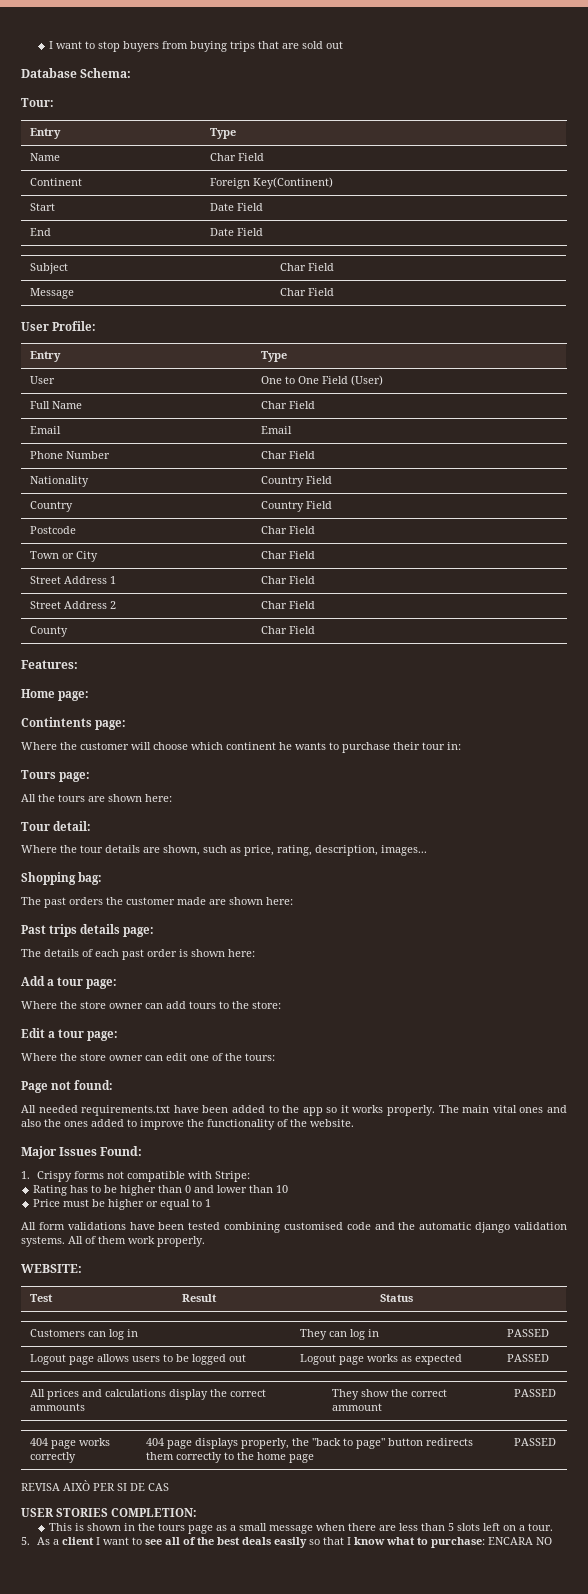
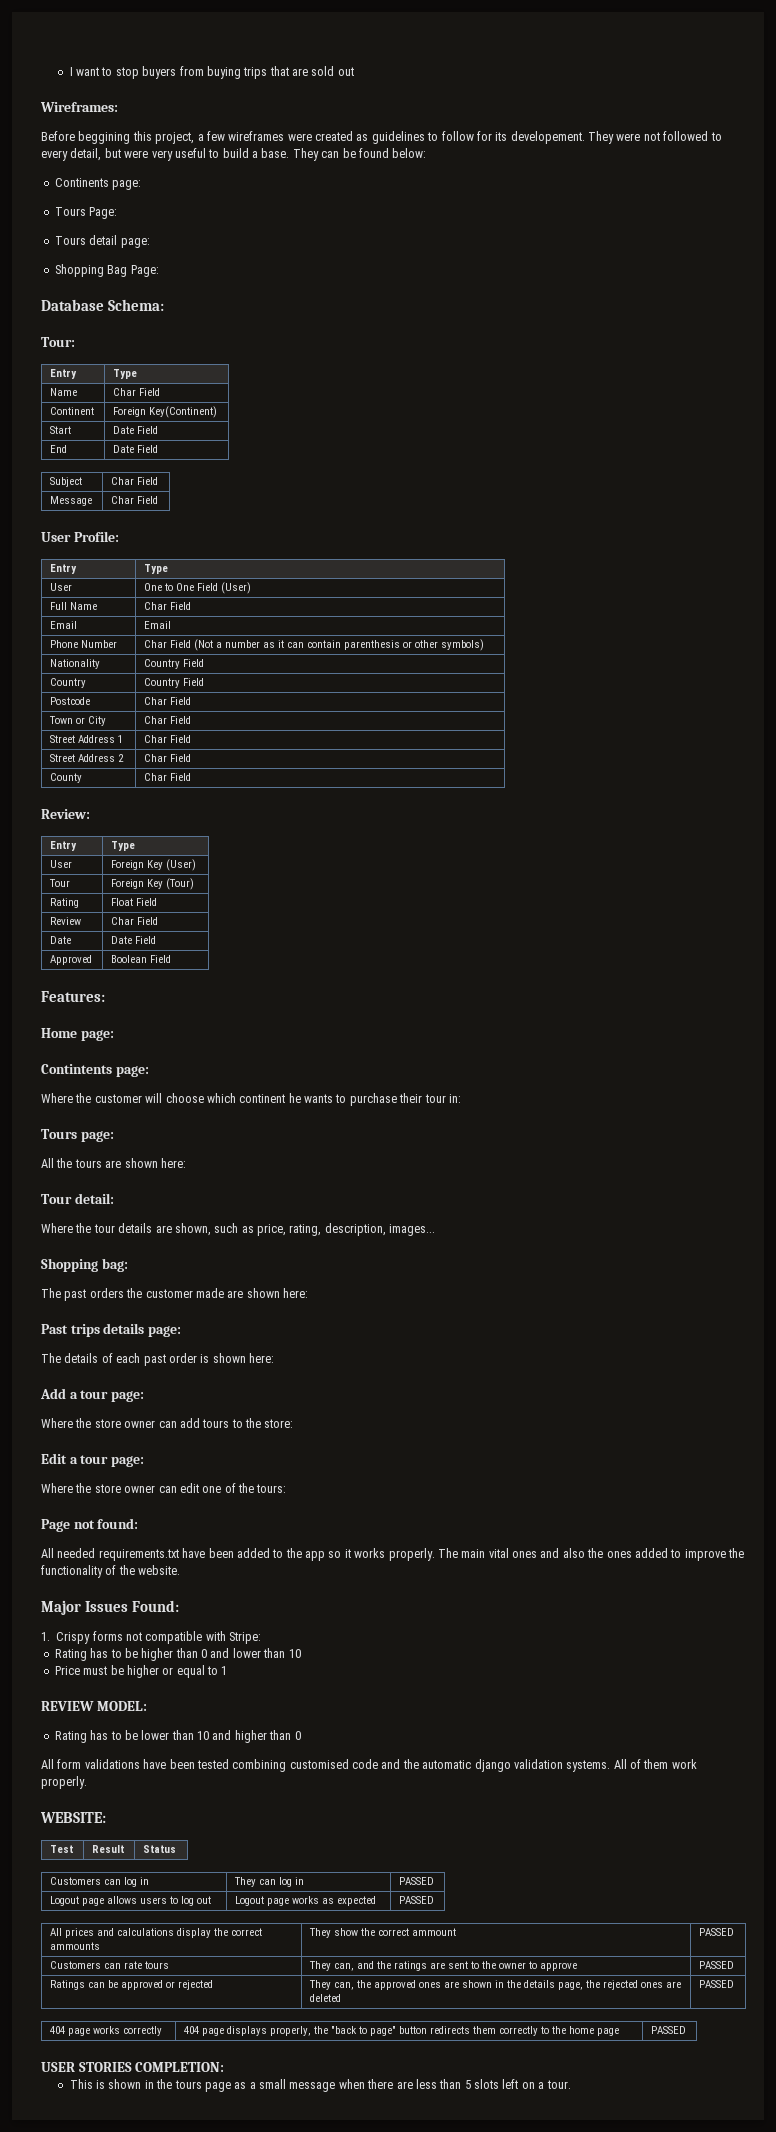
(343, 45) none -> [40,102,118,112] [41,131,722,144] [41,148,427,161] [54,178,142,190] [54,207,118,219] [54,235,150,248] [54,264,159,277] // Wireframes: // Before beggining this project, a few wireframes were created as guidelines to follow for its developement. They were not followed to every detail, but were very useful to build a base. They can be found below: // Continents page: // Tours Page: // Tours detail page: // Shopping Bag Page:
(315, 455) none -> [194,639,485,651] (Not a number as it can contain parenthesis or other symbols)
(315, 630) none -> [41,809,90,819] [50,841,78,851] [111,841,136,851] [50,860,73,868] [111,859,197,871] [49,879,71,887] [111,878,195,890] [50,898,80,908] [111,898,158,906] [50,917,82,925] [111,917,159,925] [50,936,72,944] [111,936,157,944] [50,955,93,965] [111,955,172,963] // Review: // Entry | Type // User | Foreign Key (User) // Tour | Foreign Key (Tour) // Rating | Float Field // Review | Char Field // Date | Date Field // Approved | Boolean Field
(212, 1203) none -> [41,1701,147,1711] [54,1730,301,1743] // REVIEW MODEL: // Rating has to be lower than 10 and higher than 0
[175,1354,226,1365] be logged -> [181,1896,195,1906] log
(556, 1393) none -> [50,1961,170,1969] [309,1961,578,1971] [699,1961,735,1969] [50,1980,214,1990] [309,1980,682,1990] [310,1994,342,2002] [699,1980,735,1988] // Customers can rate tours | They can, and the ratings are sent to the owner to approve | PASSED // Ratings can be approved or rejected | They can, the approved ones are shown in the details page, the rejected ones are deleted | PASSED
[21,1480,169,1491] // REVISA AIXÒ PER SI DE CAS -> (687, 2030) none
[21,1537,552,1548] // 5. As a client I want to see all of the best deals easily so that I know what to purchase: ENCARA NO -> (571, 2084) none

